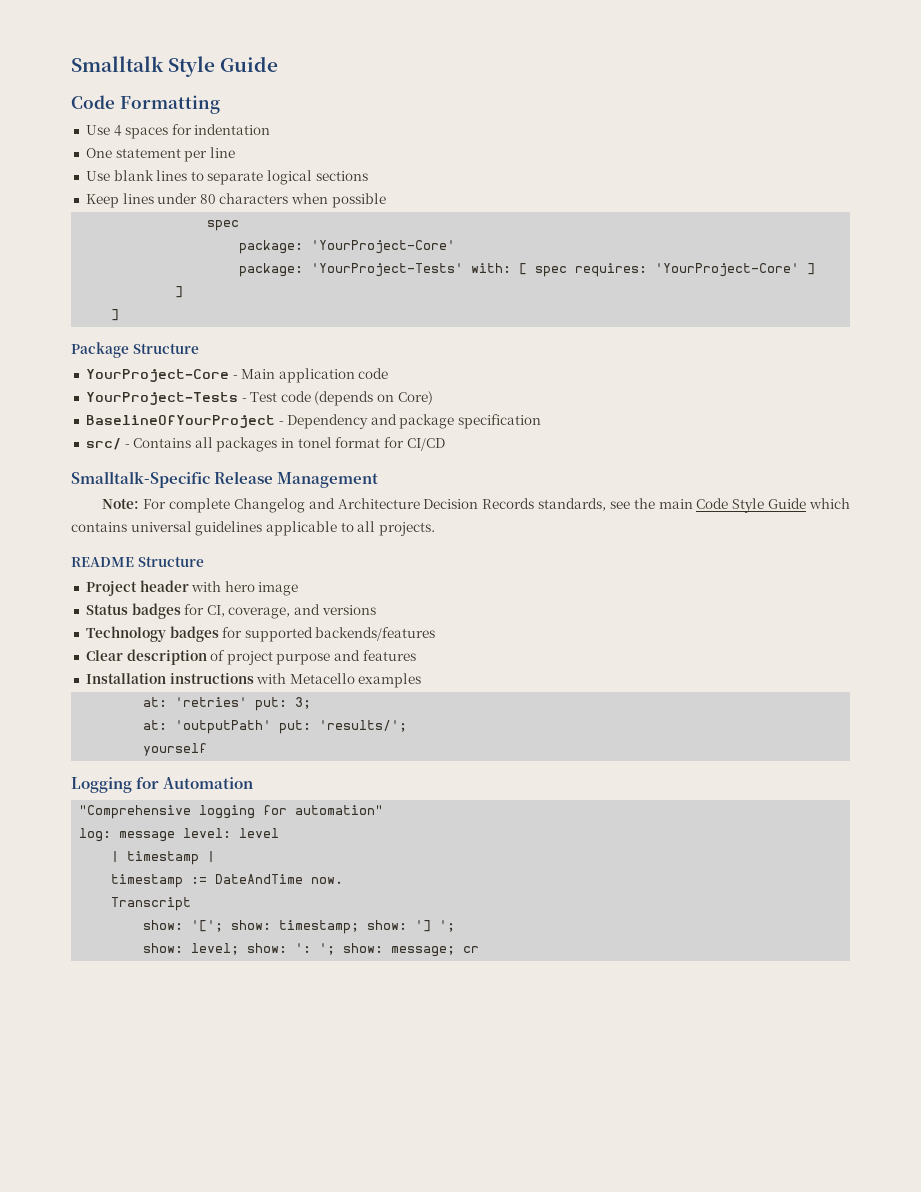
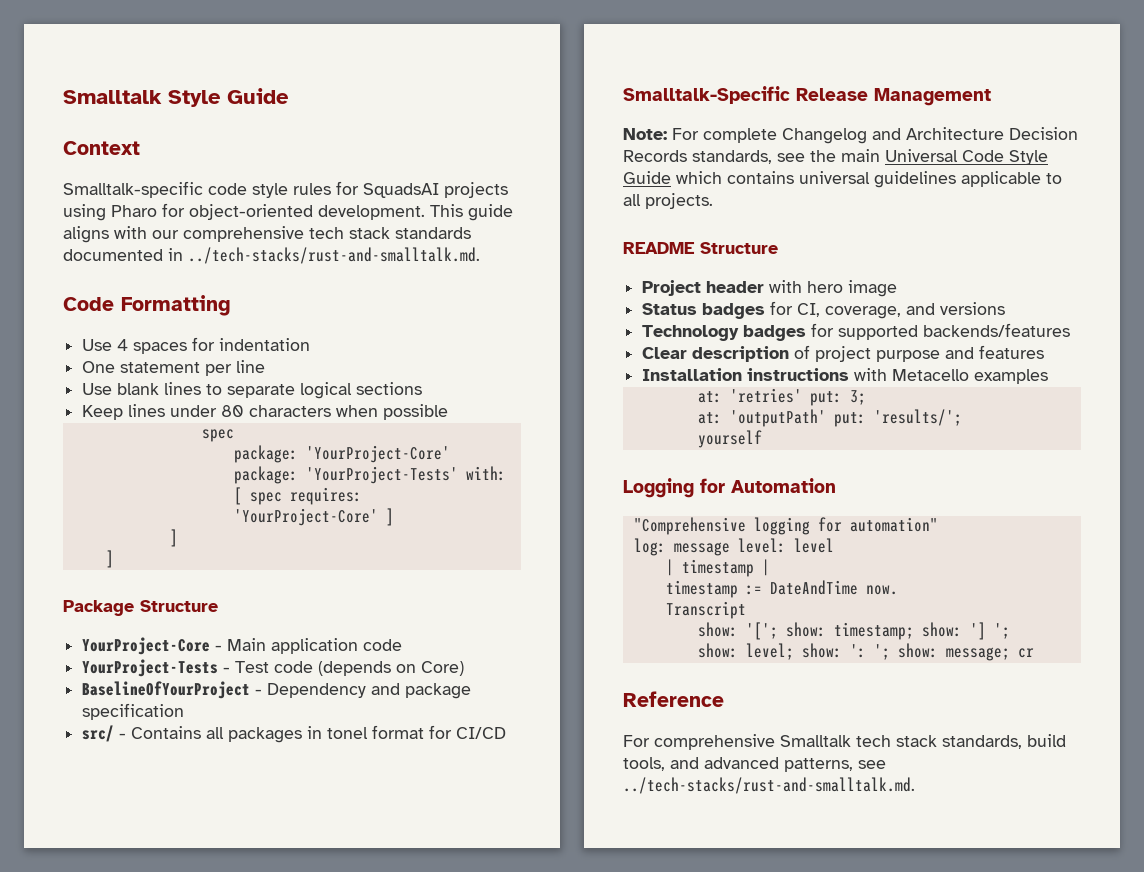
(279, 64) none -> [63,141,140,155] [63,181,508,198] [63,203,513,221] [63,226,471,243] [63,247,480,264] // Context // Smalltalk-specific code style rules for SquadsAI projects using Pharo for object-oriented development. This guide aligns with our comprehensive tech stack standards documented in ../tech-stacks/rust-and-smalltalk.md.
(693, 504) none -> [885,149,958,162] Universal
(480, 949) none -> [623,691,724,707] [623,734,1066,750] [623,757,886,772] [623,777,915,794] // Reference // For comprehensive Smalltalk tech stack standards, build tools, and advanced patterns, see ../tech-stacks/rust-and-smalltalk.md.

